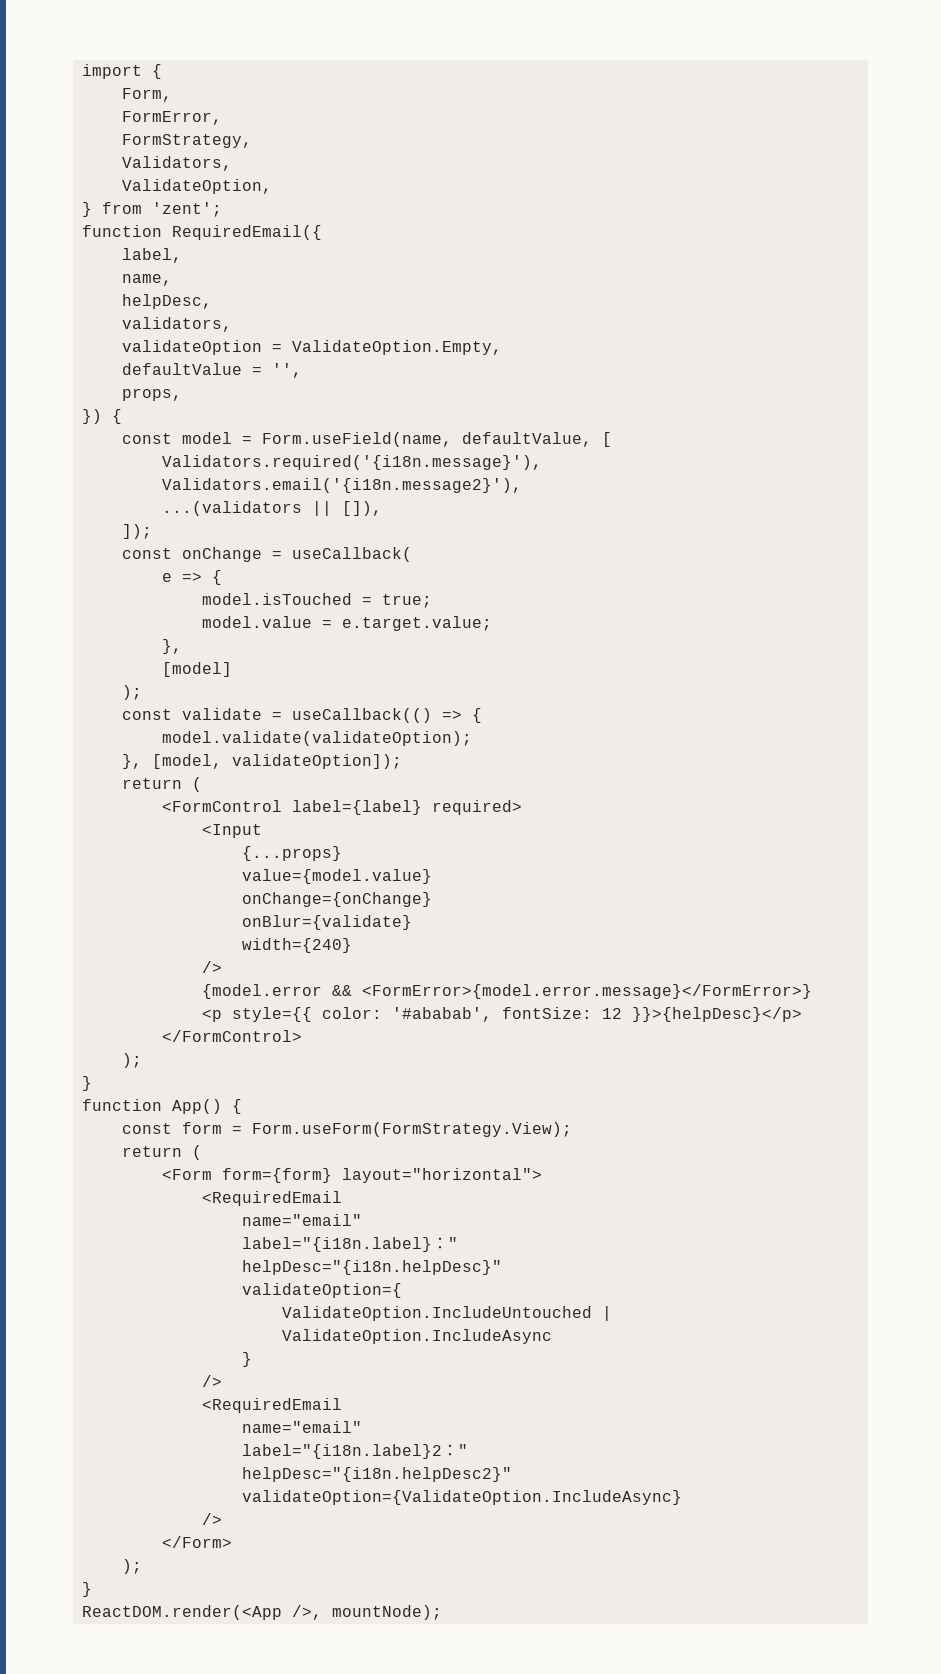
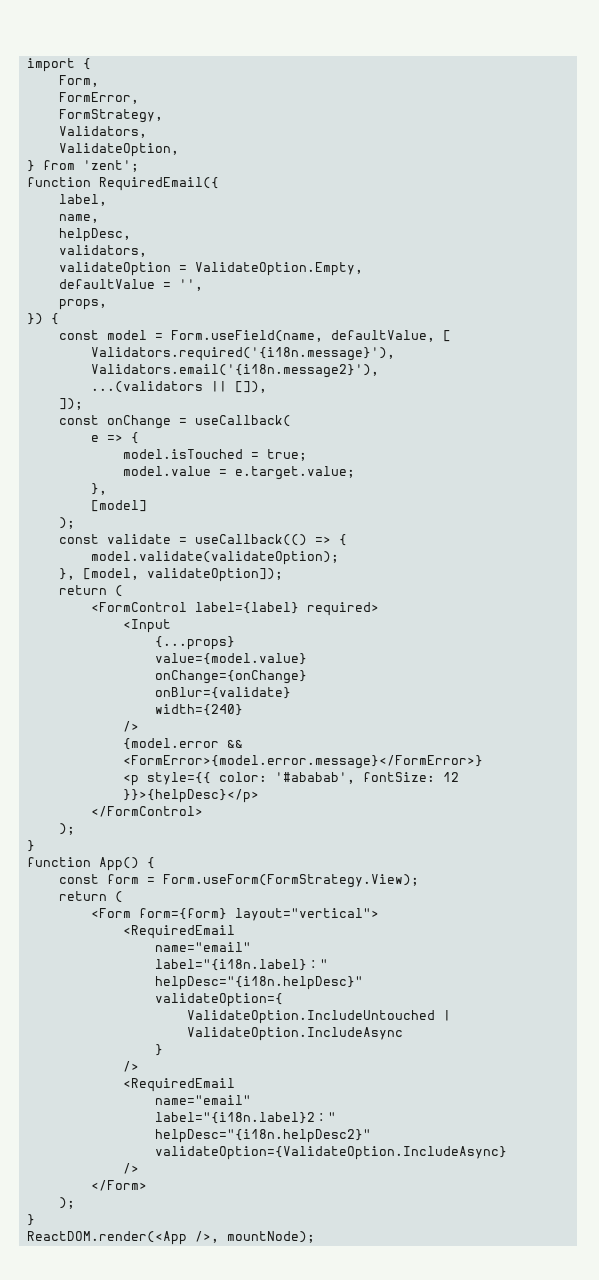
[341,1168,542,1183] layout="horizontal"> -> [235,908,380,921] layout="vertical">

